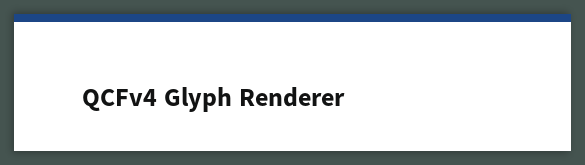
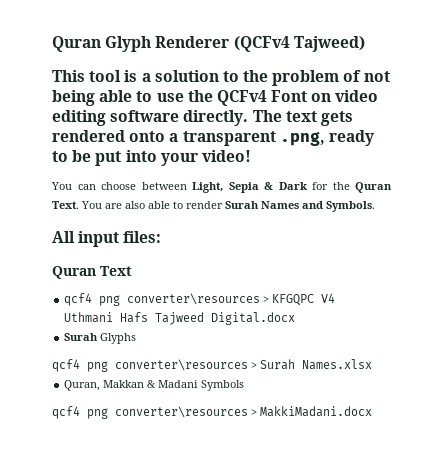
[82,89,157,111] QCFv4 -> [52,36,101,52] Quran
(346, 97) none -> [233,36,365,52] [52,70,390,86] [52,90,379,106] [52,110,353,126] [52,130,374,146] [52,150,251,166] [51,182,392,193] [52,201,375,212] [52,231,162,247] [52,266,132,279] [64,293,336,306] [64,312,296,325] [64,333,137,344] [52,359,372,372] [64,380,245,391] [52,406,372,419] (QCFv4 Tajweed) // This tool is a solution to the problem of not being able to use the QCFv4 Font on video editing software directly. The text gets rendered onto a transparent .png, ready to be put into your video! // You can choose between Light, Sepia & Dark for the Quran Text. You are also able to render Surah Names and Symbols. // All input files: // Quran Text // qcf4 png converter\resources > KFGQPC V4 Uthmani Hafs Tajweed Digital.docx // Surah Glyphs // qcf4 png converter\resources > Surah Names.xlsx // Quran, Makkan & Madani Symbols // qcf4 png converter\resources > MakkiMadani.docx

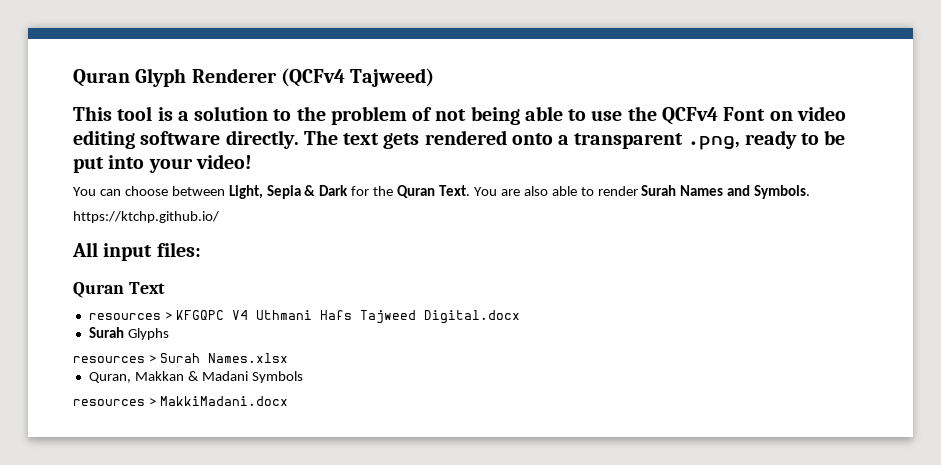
(375, 206) none -> [73,211,219,223] // https://ktchp.github.io/
[64,293,261,306] qcf4 png converter\resources -> [88,313,161,320] resources
[52,359,248,372] qcf4 png converter\resources -> [73,356,145,363] resources
[52,406,248,419] qcf4 png converter\resources -> [73,399,145,406] resources

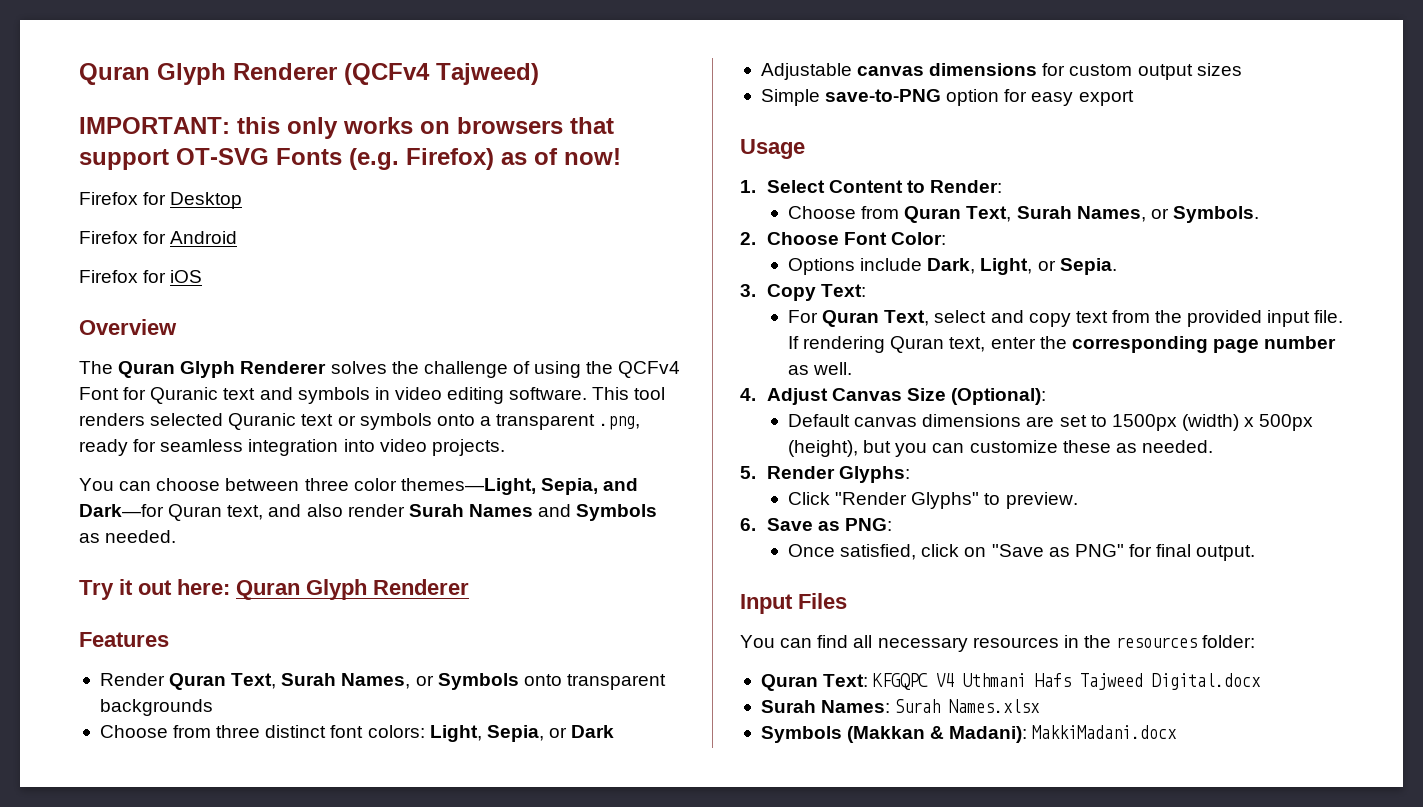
[73,106,846,125] [73,130,507,149] This tool is a solution to the problem of not being able to use the QCFv4 Font on video editing software directly. The text gets rendered -> [79,117,614,139] [79,148,621,170] [79,192,243,209] [79,231,238,244] [79,270,203,283] [79,319,177,335] [79,361,681,378] [79,387,666,404] [79,413,432,430] IMPORTANT: this only works on browsers that support OT-SVG Fonts (e.g. Firefox) as of now! // Firefox for Desktop // Firefox for Android // Firefox for iOS // Overview // The Quran Glyph Renderer solves the challenge of using the QCFv4 Font for Quranic text and symbols in video editing software. This tool renders selected Quranic text or symbols
[801,130,846,145] [73,154,252,173] [73,185,811,199] [73,211,219,223] [72,242,201,261] [73,282,165,298] [88,312,172,320] to be put into your video! // You can choose between Light, Sepia & Dark for the Quran Text. You are also able to render Surah Names and Symbols. // https://ktchp.github.io/ // All input files: // Quran Text // resources > -> [133,439,505,456] [79,478,639,495] [79,504,658,521] [79,530,177,543] [79,579,469,600] [79,632,169,647] [99,673,666,690] [99,699,213,716] [99,725,615,742] [760,63,1242,80] [760,89,1134,106] [740,139,805,159] [740,180,1003,193] [787,206,1259,223] [740,232,947,245] [787,258,1117,275] [740,284,867,301] [787,310,1344,327] [787,336,1337,353] [787,362,853,375] [740,388,1047,405] [787,414,1314,431] [787,440,1213,457] [740,466,911,483] [787,492,1078,509] [740,518,893,531] [787,544,1256,561] [740,593,847,614] [740,635,1256,652] [760,674,869,691] for seamless integration into video projects. // You can choose between three color themes—Light, Sepia, and Dark—for Quran text, and also render Surah Names and Symbols as needed. // Try it out here: Quran Glyph Renderer // Features // Render Quran Text, Surah Names, or Symbols onto transparent backgrounds // Choose from three distinct font colors: Light, Sepia, or Dark // Adjustable canvas dimensions for custom output sizes // Simple save-to-PNG option for easy export // Usage // 1. Select Content to Render: // Choose from Quran Text, Surah Names, or Symbols. // 2. Choose Font Color: // Options include Dark, Light, or Sepia. // 3. Copy Text: // For Quran Text, select and copy text from the provided input file. If rendering Quran text, enter the corresponding page number as well. // 4. Adjust Canvas Size (Optional): // Default canvas dimensions are set to 1500px (width) x 500px (height), but you can customize these as needed. // 5. Render Glyphs: // Click "Render Glyphs" to preview. // 6. Save as PNG: // Once satisfied, click on "Save as PNG" for final output. // Input Files // You can find all necessary resources in the resources folder: // Quran Text:
[127,328,169,340] [73,355,156,363] Glyphs // resources > -> [821,700,891,713] Names:
[88,371,303,383] [73,398,156,406] Quran, Makkan & Madani Symbols // resources > -> [760,726,1028,743] Symbols (Makkan & Madani):

